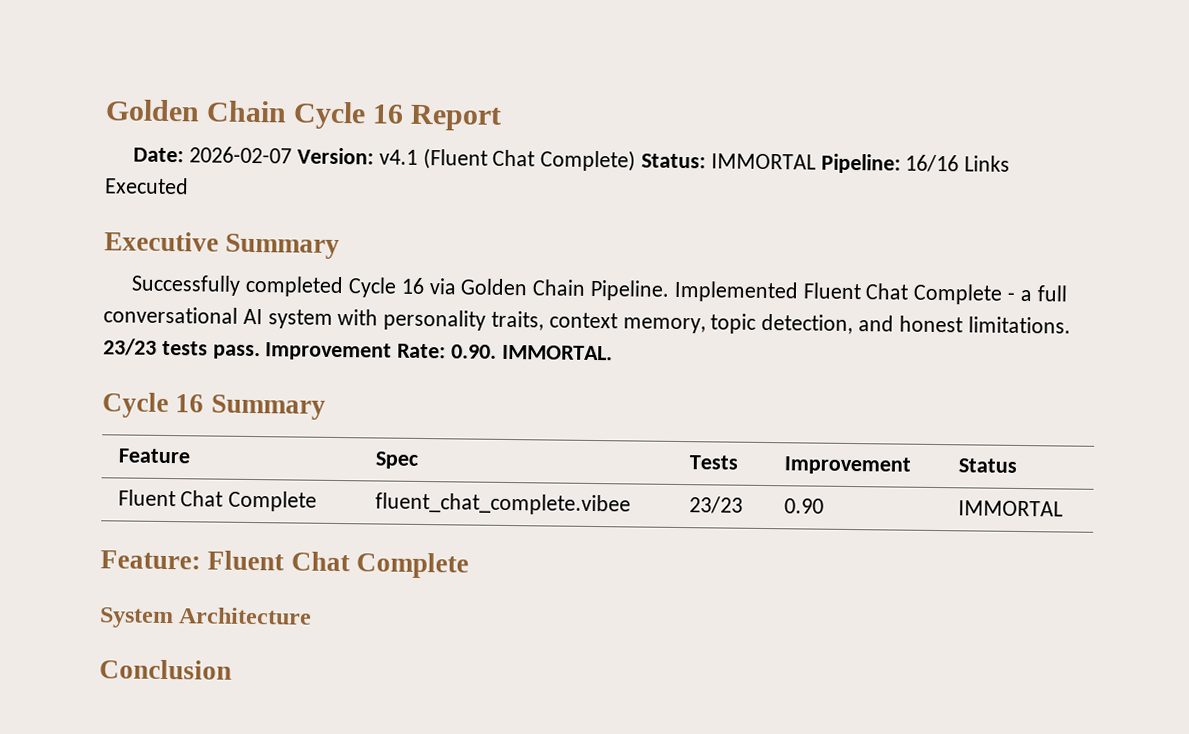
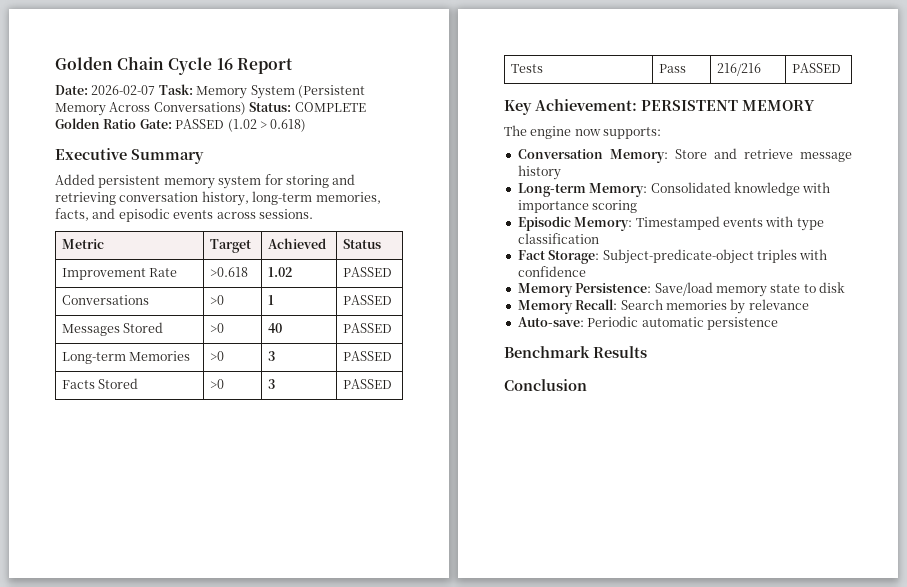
[297,147,1011,174] [104,177,189,195] [104,231,341,260] [131,274,1067,305] [103,306,1071,335] [103,338,613,361] [102,392,326,420] [117,448,191,464] [374,451,418,469] [688,455,738,470] [783,456,911,475] [957,458,1017,473] [117,489,318,512] [374,492,631,516] [688,496,743,514] [783,498,824,514] [957,500,1063,517] [100,550,469,579] [99,607,313,629] Version: v4.1 (Fluent Chat Complete) Status: IMMORTAL Pipeline: 16/16 Links Executed // Executive Summary // Successfully completed Cycle 16 via Golden Chain Pipeline. Implemented Fluent Chat Complete - a full conversational AI system with personality traits, context memory, topic detection, and honest limitations. 23/23 tests pass. Improvement Rate: 0.90. IMMORTAL. // Cycle 16 Summary // Feature | Spec | Tests | Improvement | Status // Fluent Chat Complete | fluent_chat_complete.vibee | 23/23 | 0.90 | IMMORTAL // Feature: Fluent Chat Complete // System Architecture -> [158,84,365,99] [55,102,366,116] [55,118,307,132] [55,148,204,164] [55,174,356,189] [55,191,381,206] [55,208,313,222] [61,239,104,249] [209,239,251,253] [267,238,326,249] [342,239,381,249] [61,268,178,280] [209,267,248,277] [267,267,292,277] [342,267,392,277] [61,295,149,305] [209,295,224,305] [267,295,274,305] [342,295,392,305] [61,322,164,336] [209,323,224,333] [267,323,282,333] [342,323,392,333] [61,351,191,364] [209,351,224,361] [267,351,275,361] [342,351,392,361] [61,378,139,389] [209,379,224,389] [267,379,275,389] [342,379,392,389] [510,64,543,73] [658,64,686,73] [716,63,761,76] [791,63,841,73] [504,99,815,115] [504,125,662,139] [517,148,852,163] [517,165,561,180] [517,182,831,197] [517,200,638,213] [517,216,824,231] [517,233,599,244] [517,249,828,264] [517,266,586,277] [517,282,845,297] [517,299,809,314] [517,316,778,330] [504,346,647,358] Task: Memory System (Persistent Memory Across Conversations) Status: COMPLETE Golden Ratio Gate: PASSED (1.02 > 0.618) // Executive Summary // Added persistent memory system for storing and retrieving conversation history, long-term memories, facts, and episodic events across sessions. // Metric | Target | Achieved | Status // Improvement Rate | >0.618 | 1.02 | PASSED // Conversations | >0 | 1 | PASSED // Messages Stored | >0 | 40 | PASSED // Long-term Memories | >0 | 3 | PASSED // Facts Stored | >0 | 3 | PASSED // Tests | Pass | 216/216 | PASSED // Key Achievement: PERSISTENT MEMORY // The engine now supports: // Conversation Memory: Store and retrieve message history // Long-term Memory: Consolidated knowledge with importance scoring // Episodic Memory: Timestamped events with type classification // Fact Storage: Subject-predicate-object triples with confidence // Memory Persistence: Save/load memory state to disk // Memory Recall: Search memories by relevance // Auto-save: Periodic automatic persistence // Benchmark Results

